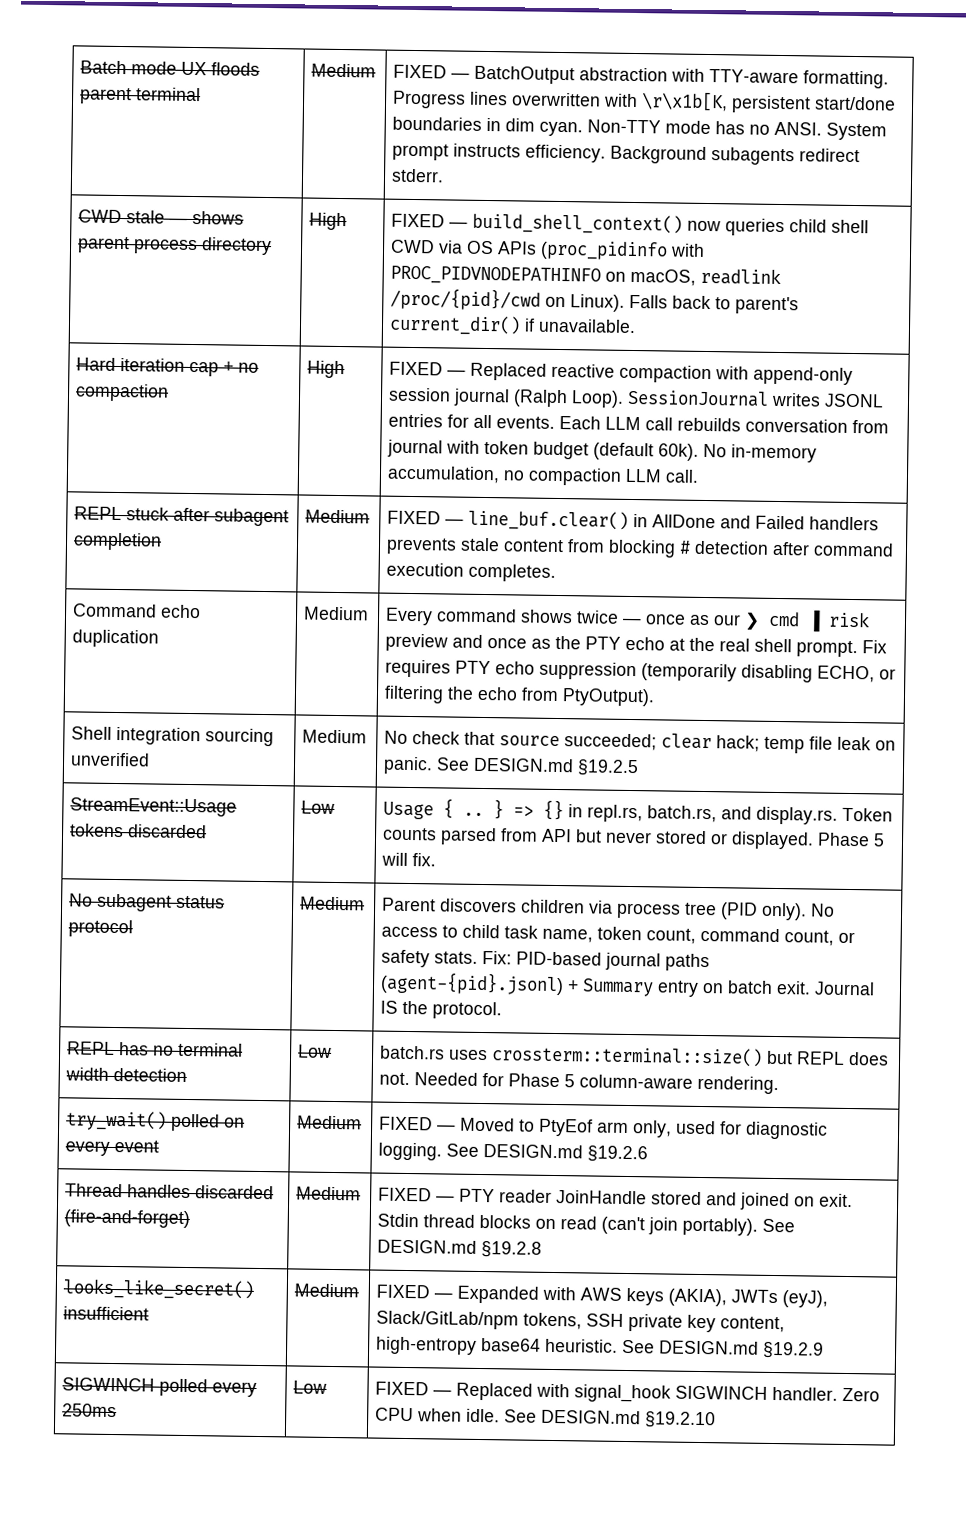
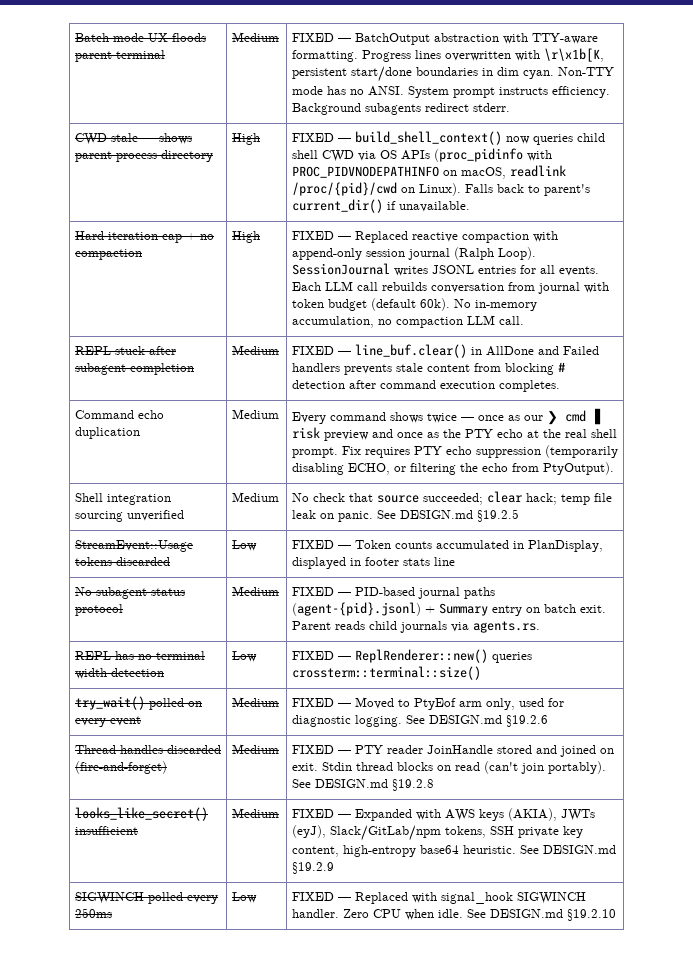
[383,798,894,825] [383,827,886,850] [381,852,437,867] Usage { .. } => {} in repl.rs, batch.rs, and display.rs. Token counts parsed from API but never stored or displayed. Phase 5 will fix. -> [291,540,603,552] [291,557,455,569] FIXED — Token counts accumulated in PlanDisplay, displayed in footer stats line
[382,897,836,921] [381,924,856,946] [381,949,513,968] Parent discovers children via process tree (PID only). No access to child task name, token count, command count, or safety stats. Fix: -> [291,587,351,596] FIXED —
[814,981,876,996] [380,1000,503,1020] Journal IS the protocol. -> [291,621,540,633] Parent reads child journals via agents.rs.
[380,1045,890,1067] [379,1072,780,1095] batch.rs uses crossterm::terminal::size() but REPL does not. Needed for Phase 5 column-aware rendering. -> [291,649,532,663] [291,666,481,680] FIXED — ReplRenderer::new() queries crossterm::terminal::size()

